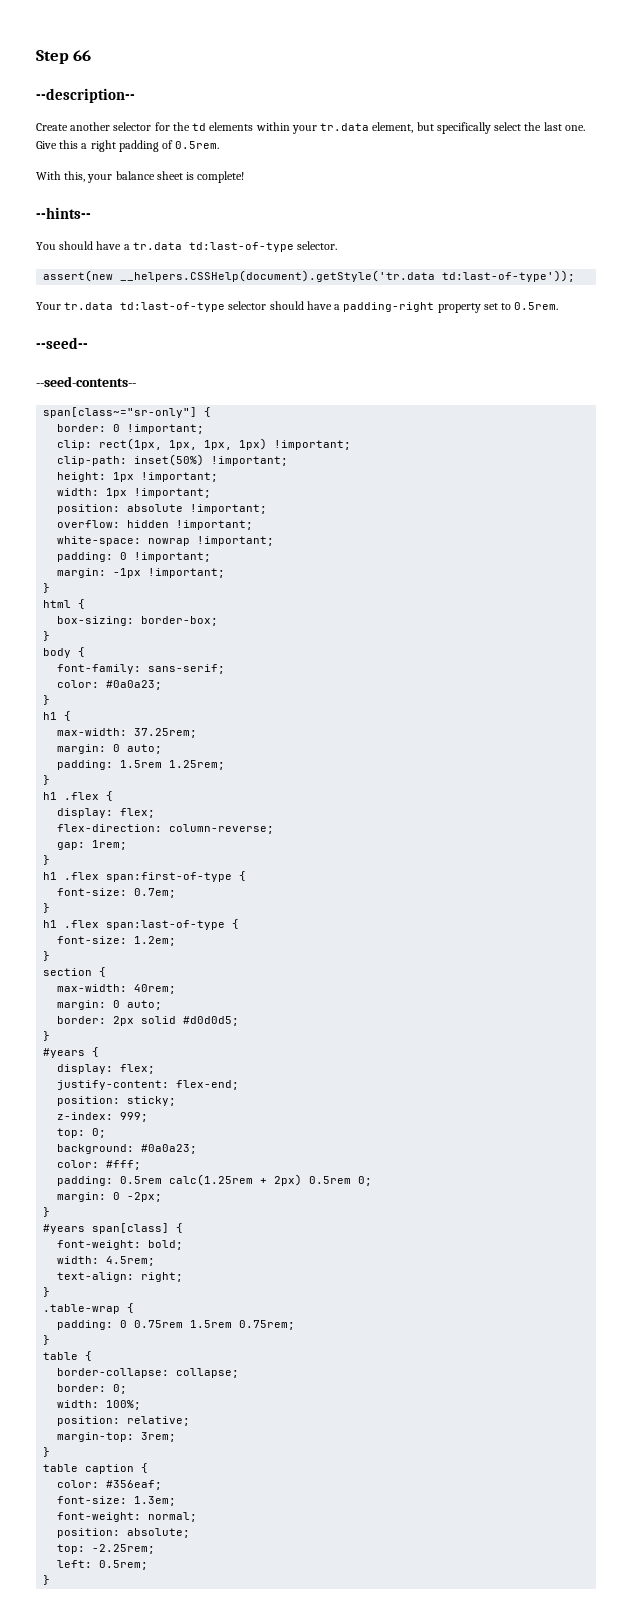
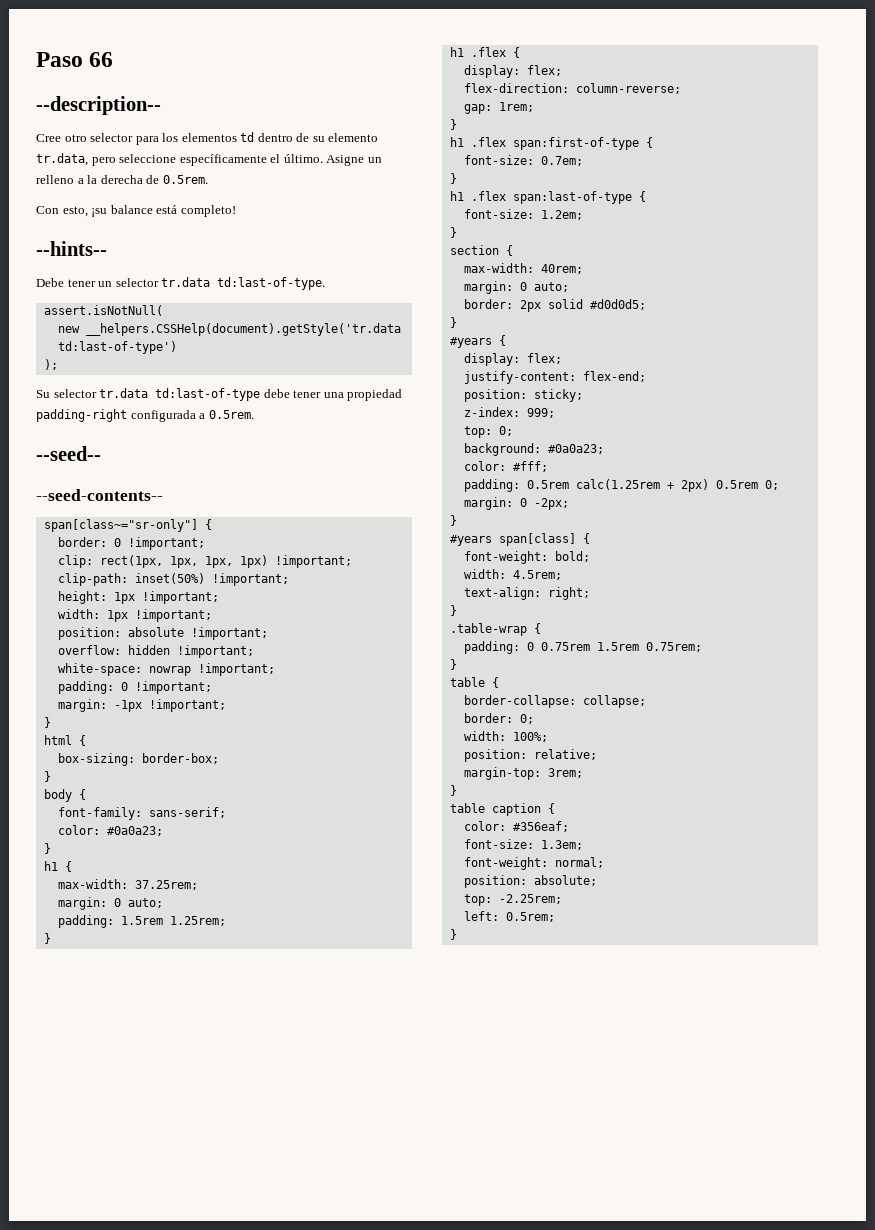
[36,50,69,64] Step -> [36,52,83,67] Paso
[36,122,585,134] [36,140,220,152] [36,171,245,183] [36,207,91,219] [36,241,338,252] [43,270,576,282] [36,301,512,313] Create another selector for the td elements within your tr.data element, but specifically select the last one. Give this a right padding of 0.5rem. // With this, your balance sheet is complete! // --hints-- // You should have a tr.data td:last-of-type selector. // assert(new __helpers.CSSHelp(document).getStyle('tr.data td:last-of-type')); // Your tr.data td:last-of-type selector should have a padding-right property set to -> [36,132,379,145] [36,153,382,166] [36,175,208,184] [36,205,236,217] [36,241,107,256] [36,277,326,290] [43,305,163,316] [57,323,401,336] [57,341,177,354] [43,359,58,370] [36,388,403,401] [36,409,206,422] Cree otro selector para los elementos td dentro de su elemento tr.data, pero seleccione específicamente el último. Asigne un relleno a la derecha de 0.5rem. // Con esto, ¡su balance está completo! // --hints-- // Debe tener un selector tr.data td:last-of-type. // assert.isNotNull( // new __helpers.CSSHelp(document).getStyle('tr.data td:last-of-type') // ); // Su selector tr.data td:last-of-type debe tener una propiedad padding-right configurada a

